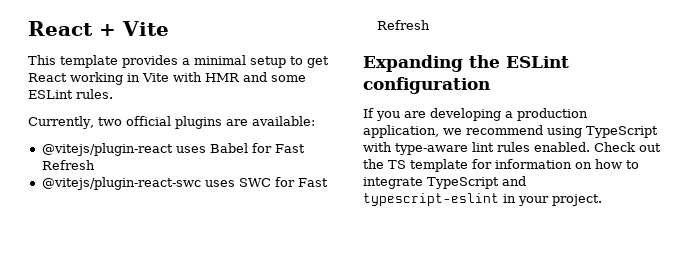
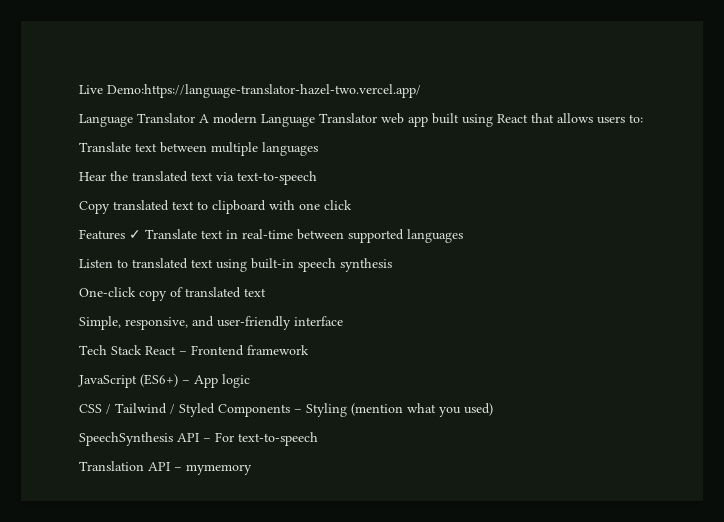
[28,21,169,36] [28,55,329,68] [28,72,306,85] [28,89,113,99] [28,116,315,129] [41,143,305,156] [41,160,95,170] [41,177,328,190] [376,20,430,30] [363,55,569,72] [363,77,490,94] [363,108,588,121] [363,125,658,138] [363,142,661,155] [363,159,639,172] [363,176,526,189] [363,193,602,206] React + Vite // This template provides a minimal setup to get React working in Vite with HMR and some ESLint rules. // Currently, two official plugins are available: // @vitejs/plugin-react uses Babel for Fast Refresh // @vitejs/plugin-react-swc uses SWC for Fast Refresh // Expanding the ESLint configuration // If you are developing a production application, we recommend using TypeScript with type-aware lint rules enabled. Check out the TS template for information on how to integrate TypeScript and typescript-eslint in your project. -> [79,84,421,98] [79,113,643,127] [79,142,318,156] [79,171,317,185] [79,200,352,214] [79,229,463,243] [79,258,392,272] [79,287,266,301] [79,316,343,330] [79,345,309,356] [78,374,250,388] [79,403,493,417] [79,432,318,446] [79,461,252,475] Live Demo:https://language-translator-hazel-two.vercel.app/ // Language Translator A modern Language Translator web app built using React that allows users to: // Translate text between multiple languages // Hear the translated text via text-to-speech // Copy translated text to clipboard with one click // Features ✓ Translate text in real-time between supported languages // Listen to translated text using built-in speech synthesis // One-click copy of translated text // Simple, responsive, and user-friendly interface // Tech Stack React – Frontend framework // JavaScript (ES6+) – App logic // CSS / Tailwind / Styled Components – Styling (mention what you used) // SpeechSynthesis API – For text-to-speech // Translation API – mymemory

